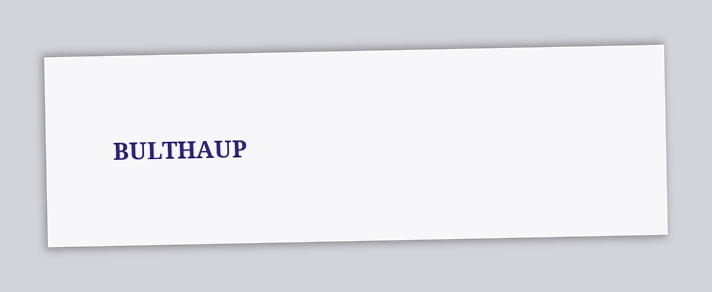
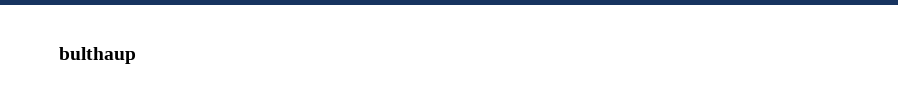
[112,140,248,160] BULTHAUP -> [59,47,136,64] bulthaup

